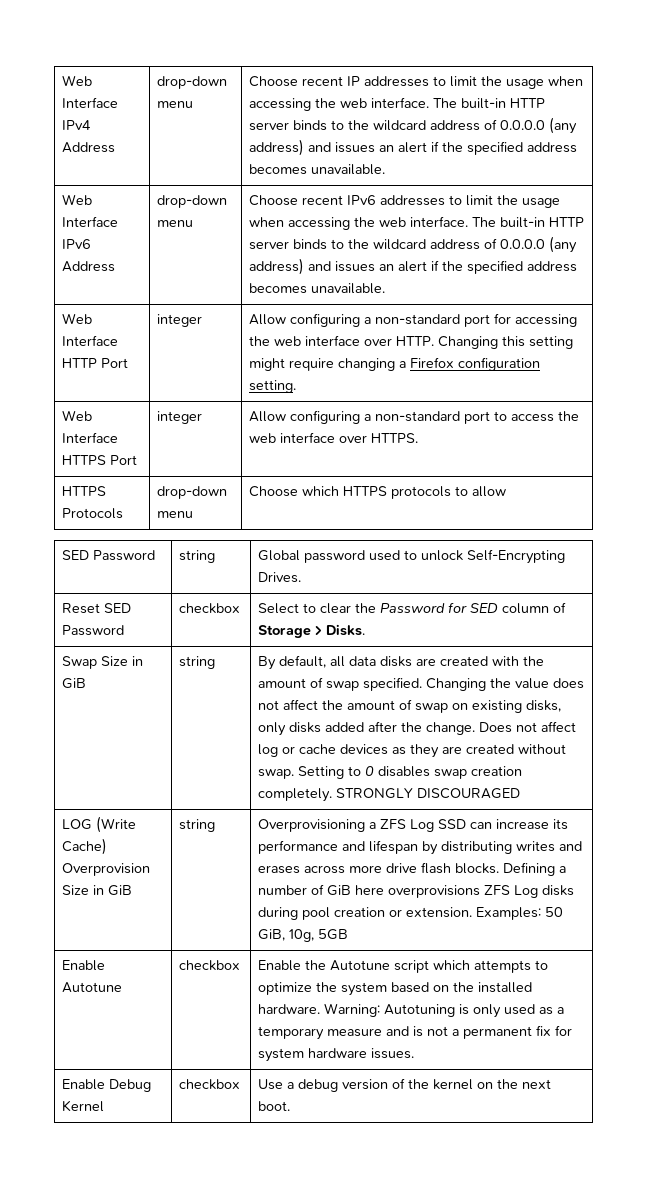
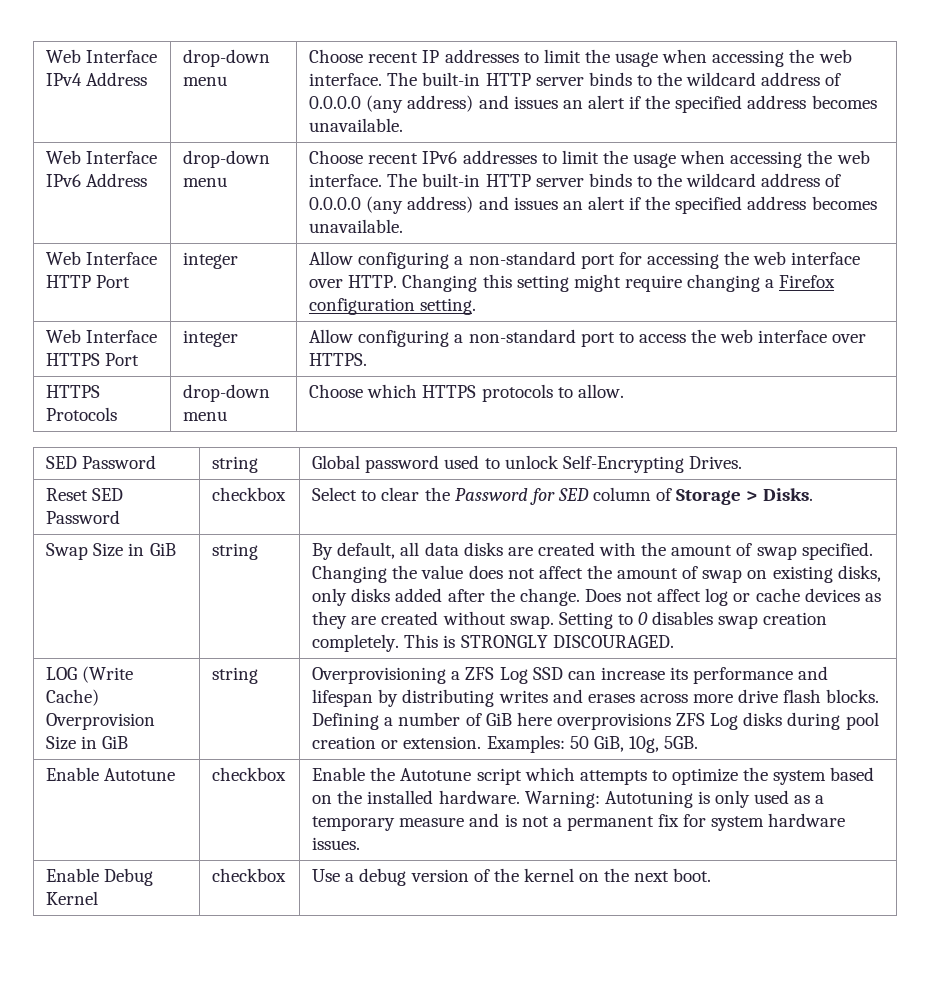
[472,486,507,497] allow -> [577,384,624,398] allow.
[336,788,521,799] STRONGLY DISCOURAGED -> [404,634,674,648] This is STRONGLY DISCOURAGED.
[318,929,349,940] 5GB -> [664,736,699,749] 5GB.

